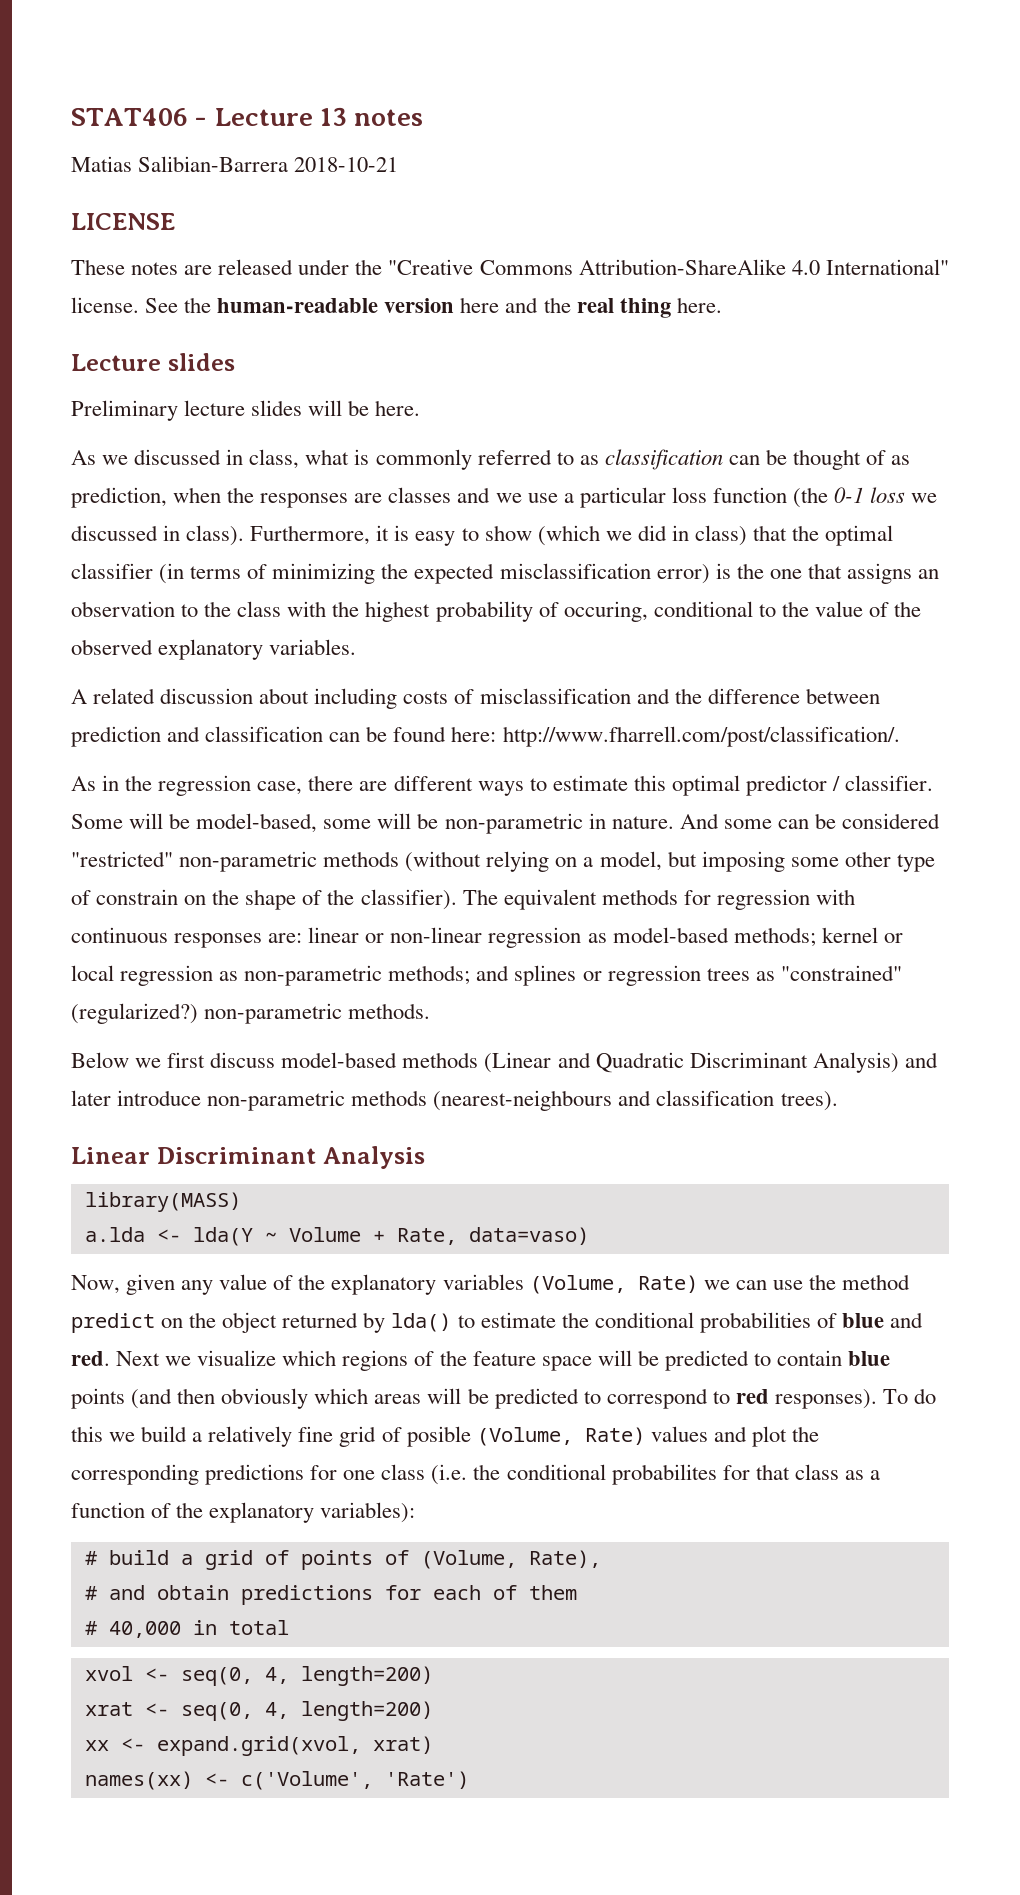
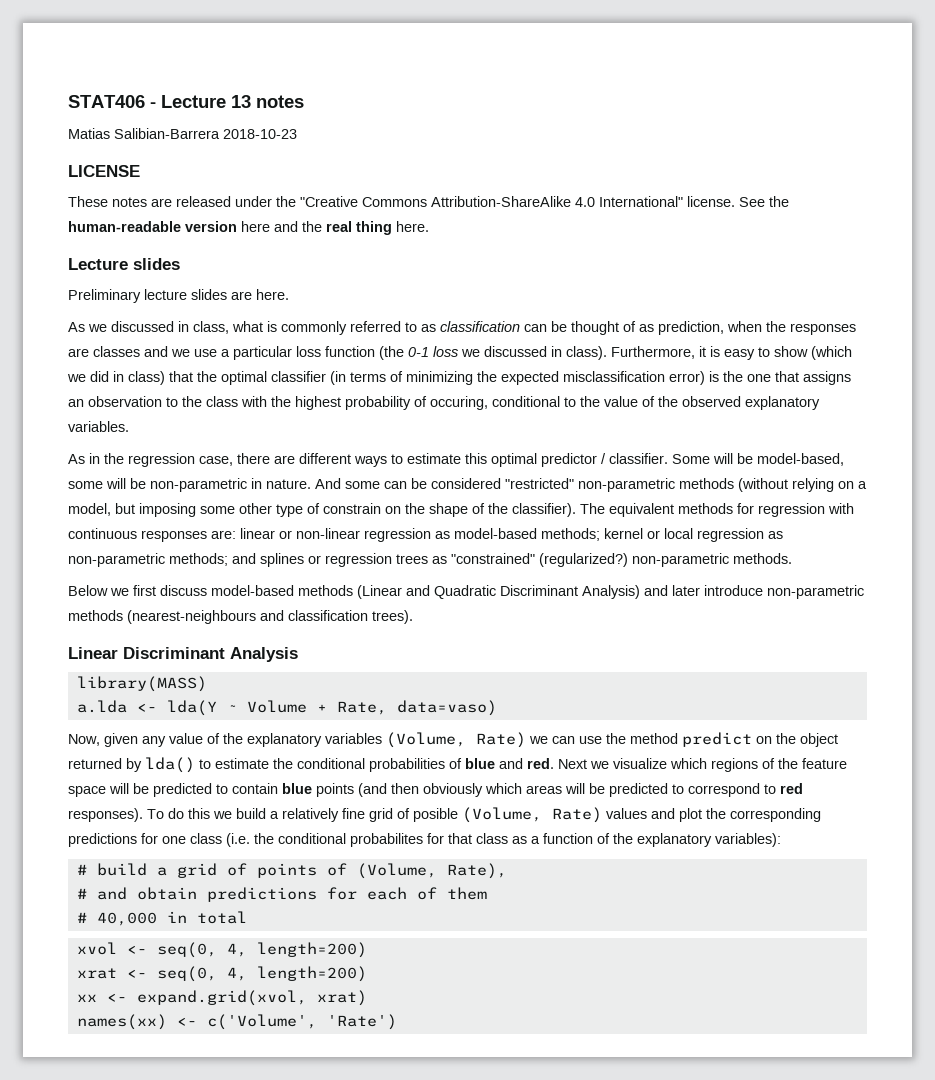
[294,157,399,172] 2018-10-21 -> [223,129,297,139] 2018-10-23
[308,400,370,416] will be -> [231,291,252,300] are
[71,688,880,709] [71,726,900,747] // A related discussion about including costs of misclassification and the difference between prediction and classification can be found here: http://www.fharrell.com/post/classification/. -> (129, 426) none

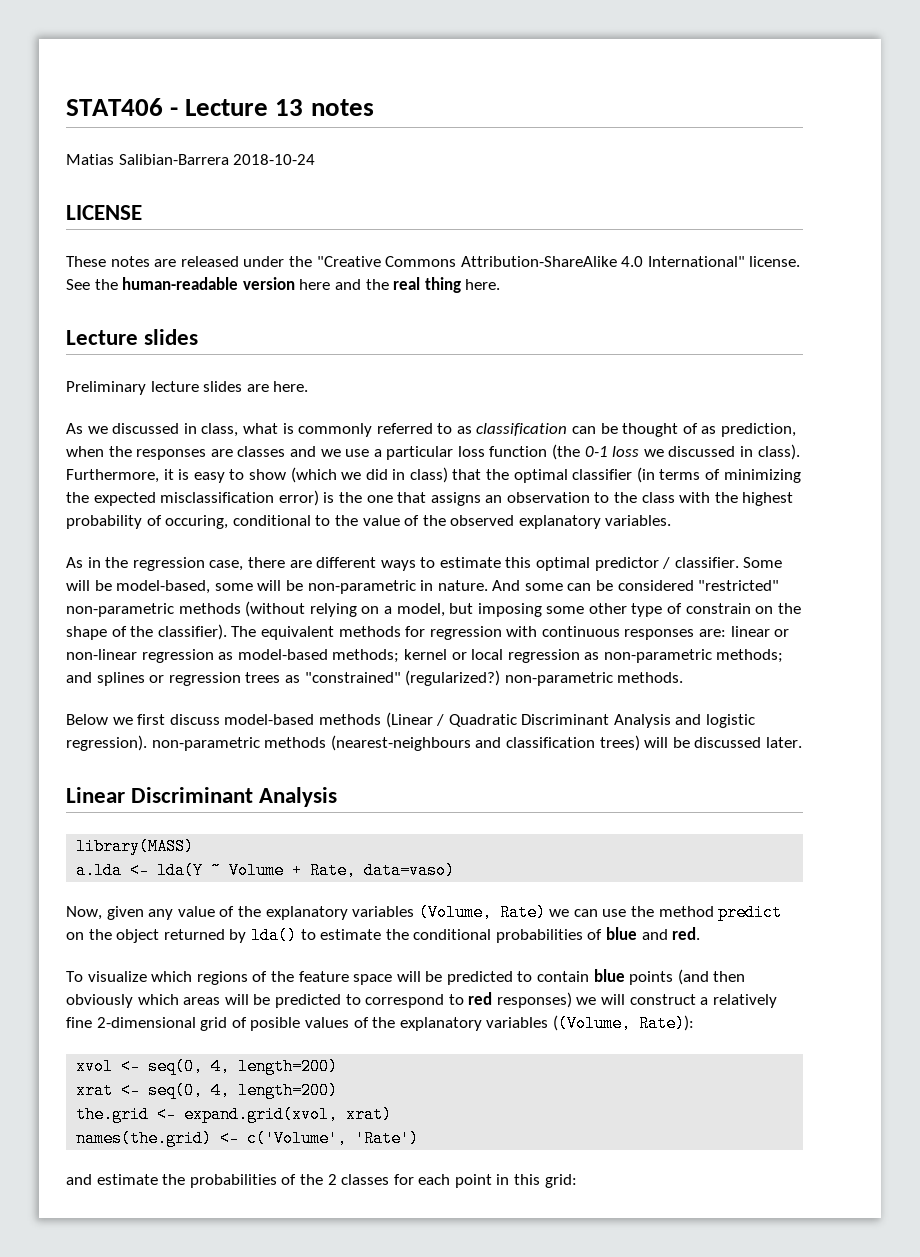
[223,129,297,139] 2018-10-23 -> [233,154,316,165] 2018-10-24
[406,585,430,596] and -> [436,714,445,726] /
[582,585,763,599] Analysis) and later introduce -> [613,714,756,728] [66,735,147,751] Analysis and logistic regression).
[372,610,413,624] trees). -> [599,735,802,751] trees) will be discussed later.
[558,759,609,769] Next we -> [66,971,83,982] // To
[68,808,266,822] responses). To do this we build -> [496,992,696,1008] responses) we will construct
(365, 813) none -> [96,1017,196,1028] 2-dimensional
[462,807,821,823] [68,833,781,847] [76,863,507,879] [76,887,487,902] [76,911,247,926] (Volume, Rate) values and plot the corresponding predictions for one class (i.e. the conditional probabilites for that class as a function of the explanatory variables): // # build a grid of points of (Volume, Rate), // # and obtain predictions for each of them // # 40,000 in total -> [304,1015,694,1032] values of the explanatory variables ((Volume, Rate)):
[76,994,97,1002] xx -> [76,1106,150,1123] the.grid
[76,1014,167,1030] names(xx) -> [76,1130,213,1147] names(the.grid)
(397, 1022) none -> [66,1174,577,1188] // and estimate the probabilities of the 2 classes for each point in this grid:

